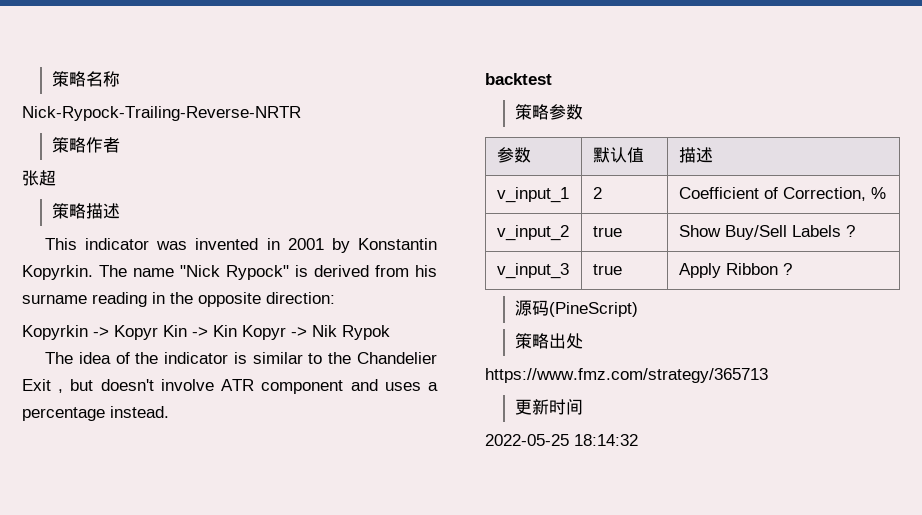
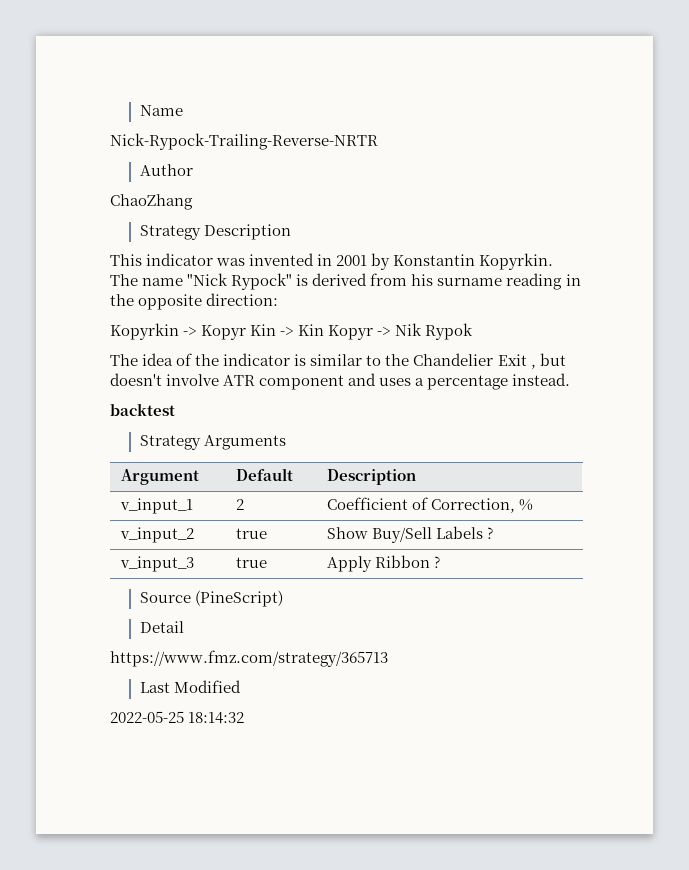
[51,71,120,87] 策略名称 -> [139,105,183,116] Name
[51,137,120,153] [22,170,56,186] [51,203,120,219] 策略作者 // 张超 // 策略描述 -> [139,164,193,176] [110,194,193,210] [139,224,291,240] Author // ChaoZhang // Strategy Description
[514,104,583,120] [496,147,531,163] [592,147,644,163] [678,147,713,163] 策略参数 // 参数 | 默认值 | 描述 -> [139,435,286,450] [120,469,199,485] [235,468,293,481] [326,469,416,485] Strategy Arguments // Argument | Default | Description
[514,300,549,316] 源码 -> [139,592,191,603] Source
[514,333,583,349] 策略出处 -> [139,621,184,633] Detail
[514,399,583,415] 更新时间 -> [139,680,241,693] Last Modified

